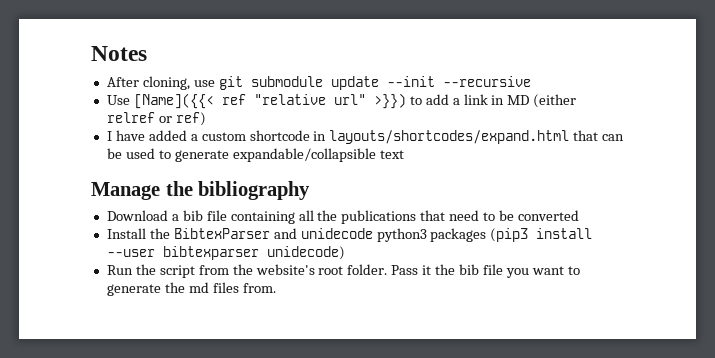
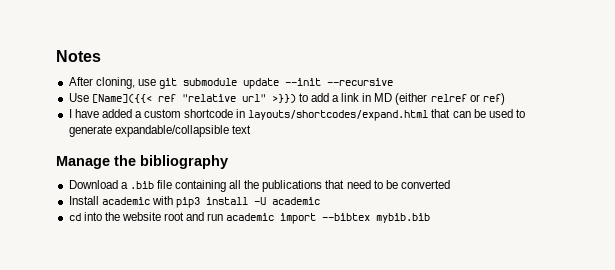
[182,210,203,221] bib -> [129,181,154,189] .bib
[149,228,593,242] [106,246,345,260] [106,264,580,278] [106,282,276,296] the BibtexParser and unidecode python3 packages (pip3 install --user bibtexparser unidecode) // Run the script from the website's root folder. Pass it the bib file you want to generate the md files from. -> [101,196,320,208] [68,212,431,224] academic with pip3 install -U academic // cd into the website root and run academic import --bibtex mybib.bib

